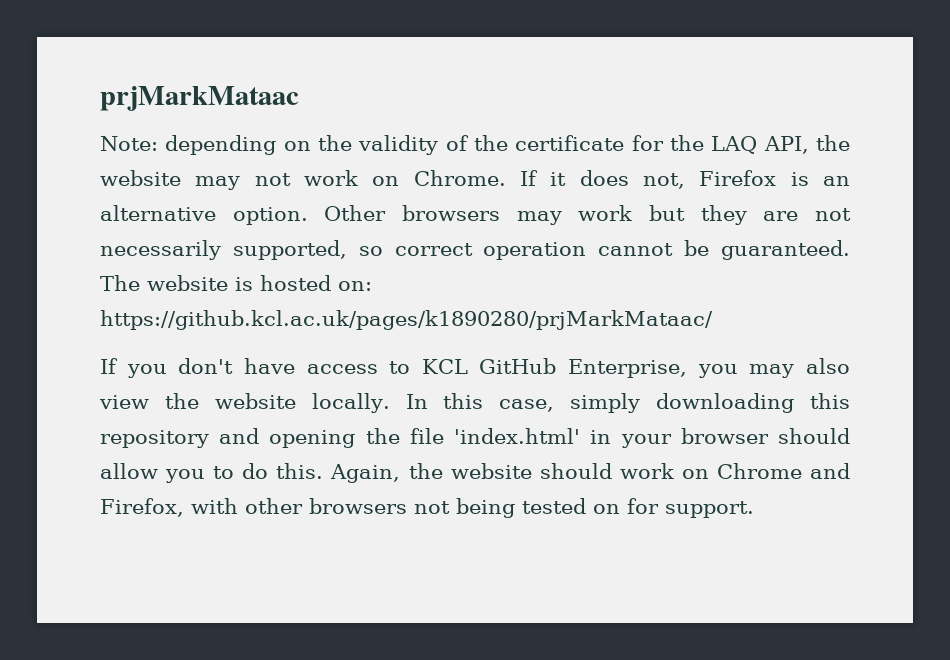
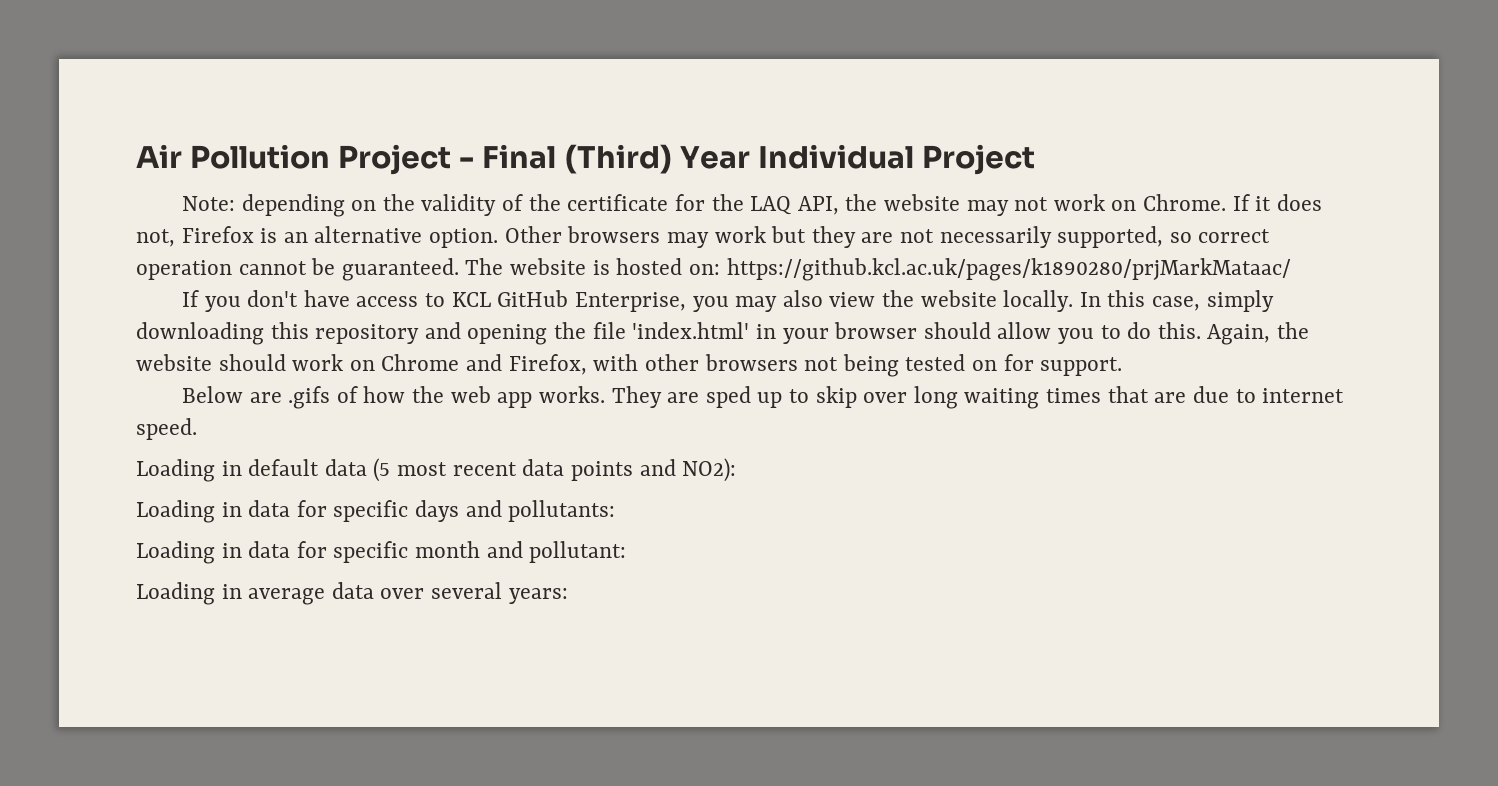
[100,86,299,111] prjMarkMataac -> [136,144,1035,175] Air Pollution Project - Final (Third) Year Individual Project
(754, 509) none -> [181,386,1345,409] [136,418,197,440] [136,458,737,482] [136,500,616,523] [136,541,627,564] [136,582,568,605] // Below are .gifs of how the web app works. They are sped up to skip over long waiting times that are due to internet speed. // Loading in default data (5 most recent data points and NO2): // Loading in data for specific days and pollutants: // Loading in data for specific month and pollutant: // Loading in average data over several years:

